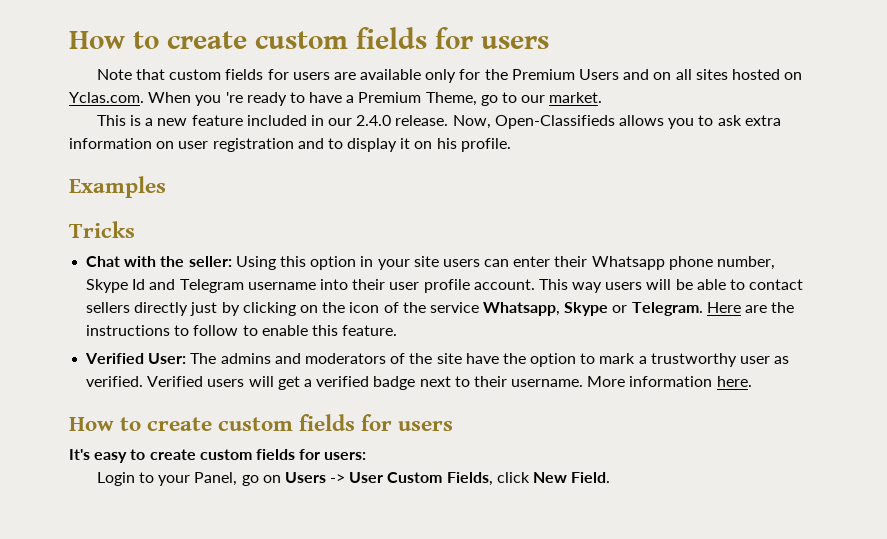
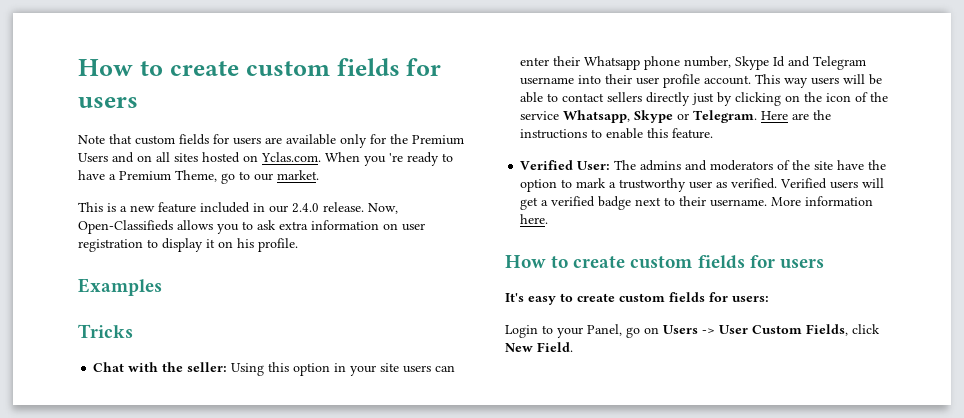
[297,138,324,149] and -> (143, 245) none
[193,325,258,336] follow to -> (603, 133) none

